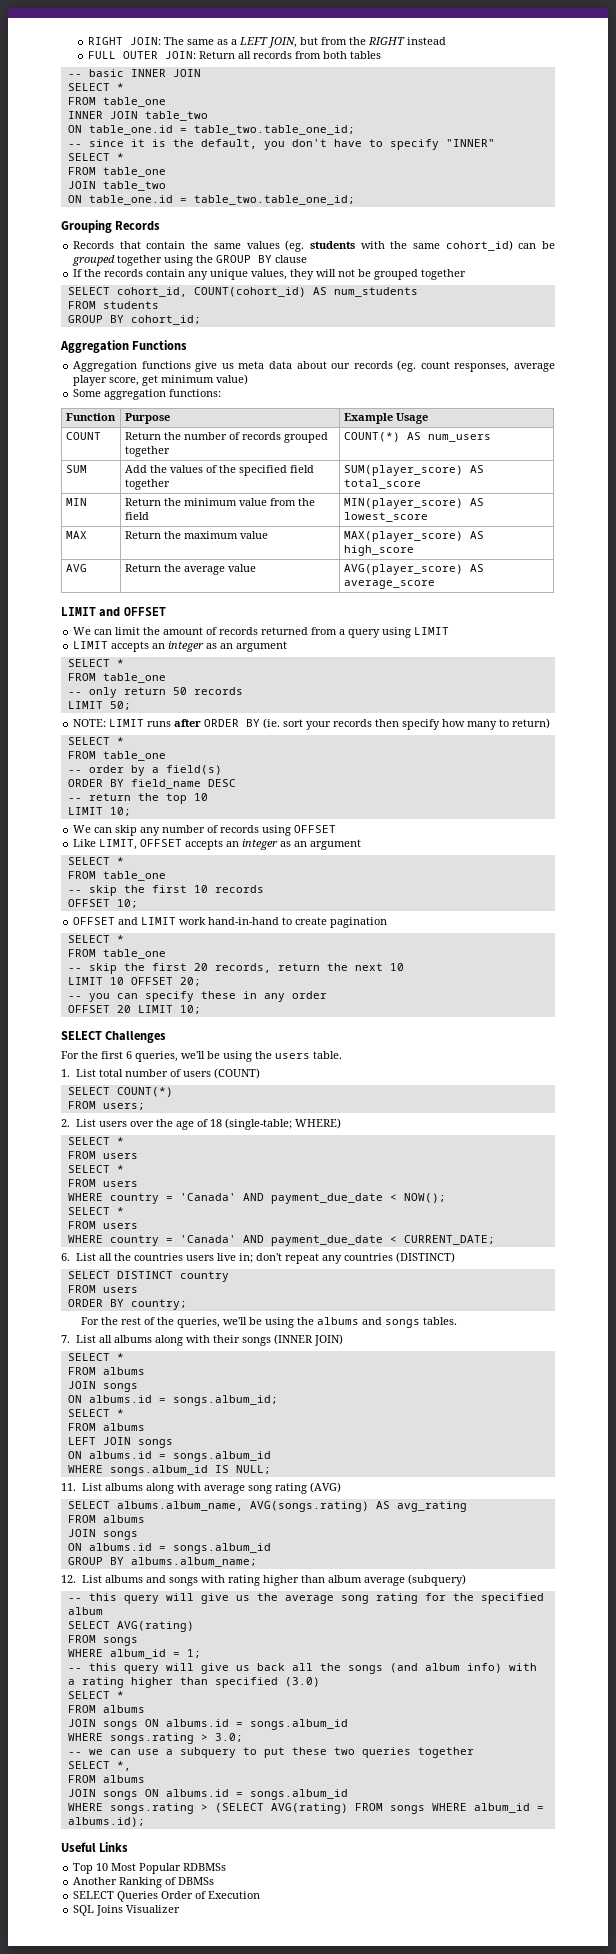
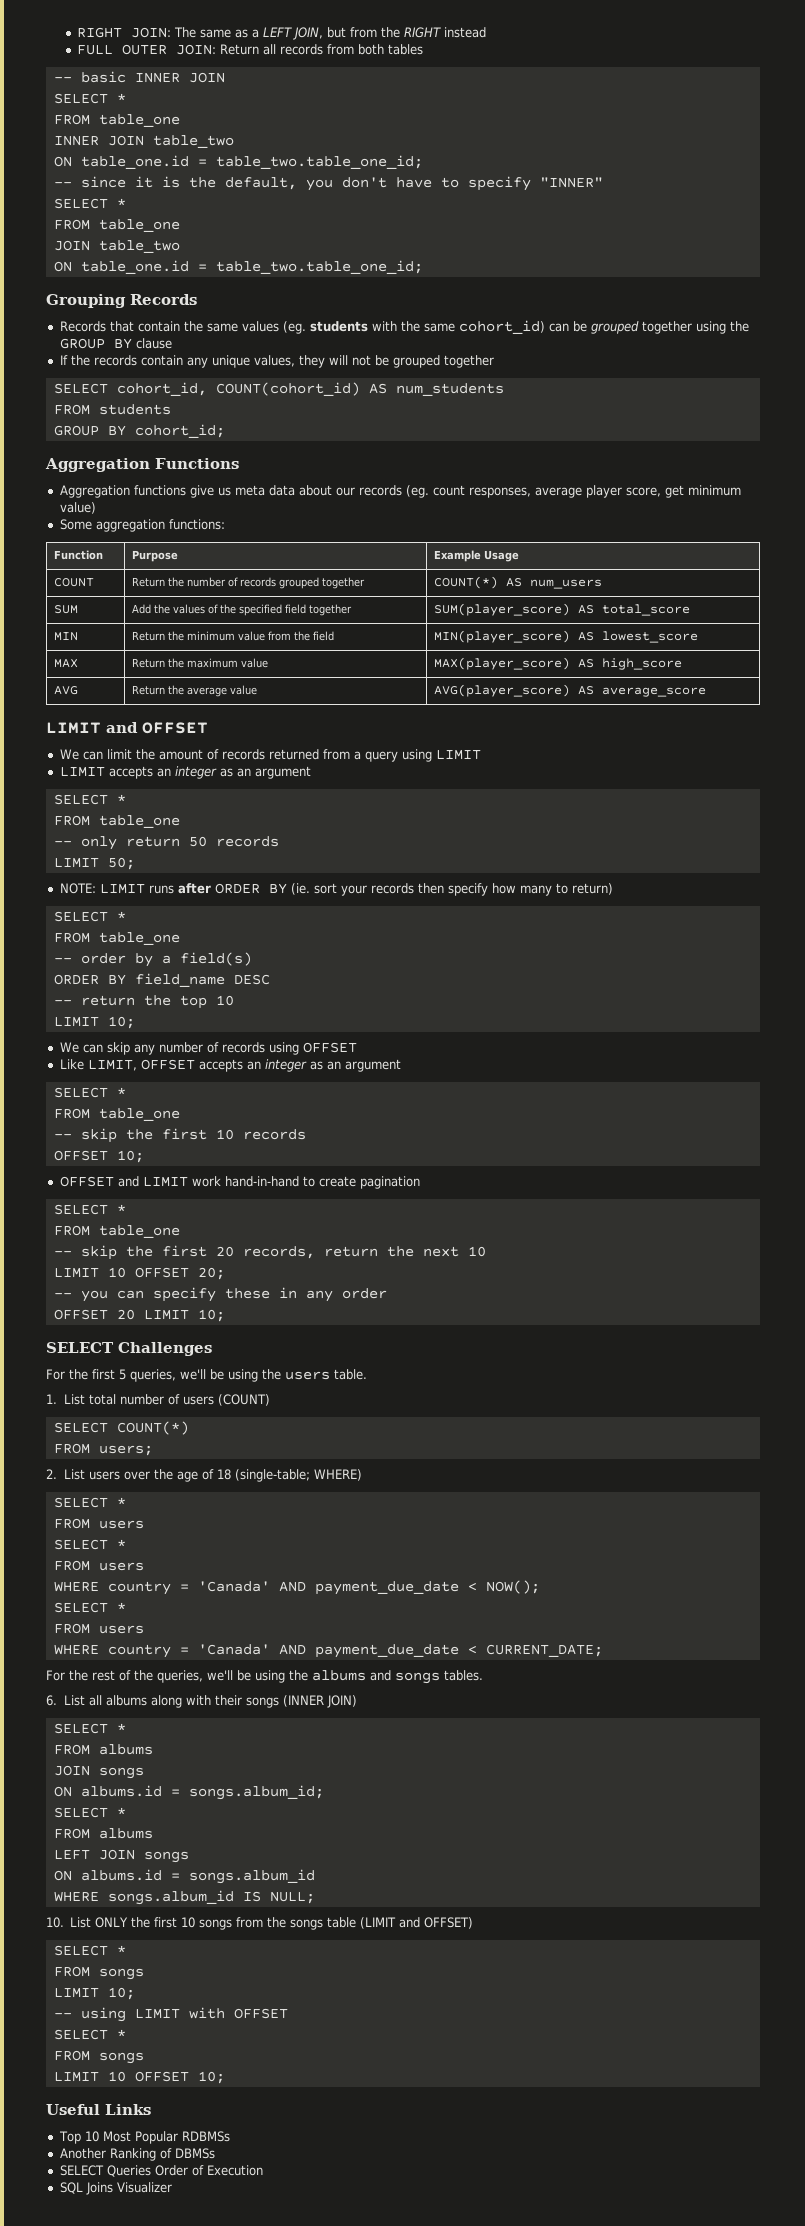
[126,1051,132,1059] 6 -> [119,1369,126,1380] 5
[61,1252,455,1264] [67,1271,229,1282] [67,1285,138,1293] [67,1299,187,1310] // 6. List all the countries users live in; don't repeat any countries (DISTINCT) // SELECT DISTINCT country // FROM users // ORDER BY country; -> (603, 1650) none
[61,1335,70,1343] 7. -> [46,1695,57,1706] 6.
[61,1482,341,1494] [67,1501,467,1512] [67,1515,145,1523] [67,1529,138,1540] [67,1543,271,1554] [67,1557,257,1567] [61,1574,466,1586] [67,1593,544,1604] [67,1607,103,1615] [67,1621,194,1632] [67,1635,138,1646] [67,1649,201,1659] [67,1663,537,1674] [67,1677,320,1688] [67,1691,124,1699] [67,1705,145,1713] [67,1719,348,1730] [67,1733,243,1744] [67,1747,474,1758] [67,1761,131,1771] [67,1775,145,1783] [67,1789,348,1800] [67,1803,544,1814] [67,1817,145,1827] 11. List albums along with average song rating (AVG) // SELECT albums.album_name, AVG(songs.rating) AS avg_rating // FROM albums // JOIN songs // ON albums.id = songs.album_id // GROUP BY albums.album_name; // 12. List albums and songs with rating higher than album average (subquery) // -- this query will give us the average song rating for the specified album // SELECT AVG(rating) // FROM songs // WHERE album_id = 1; // -- this query will give us back all the songs (and album info) with a rating higher than specified (3.0) // SELECT * // FROM albums // JOIN songs ON albums.id = songs.album_id // WHERE songs.rating > 3.0; // -- we can use a subquery to put these two queries together // SELECT *, // FROM albums // JOIN songs ON albums.id = songs.album_id // WHERE songs.rating > (SELECT AVG(rating) FROM songs WHERE album_id = albums.id); -> [46,1917,474,1930] [53,1945,126,1956] [53,1966,144,1980] [53,1987,135,2000] [53,2007,288,2022] [53,2029,126,2040] [53,2050,144,2064] [53,2071,225,2084] 10. List ONLY the first 10 songs from the songs table (LIMIT and OFFSET) // SELECT * // FROM songs // LIMIT 10; // -- using LIMIT with OFFSET // SELECT * // FROM songs // LIMIT 10 OFFSET 10;

